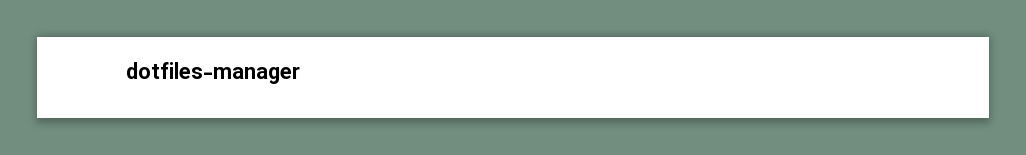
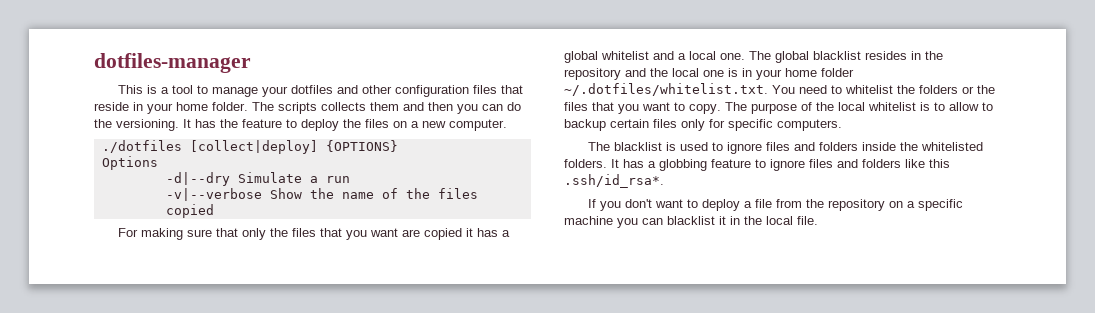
(300, 73) none -> [117,85,523,97] [94,102,521,114] [94,119,507,131] [101,140,398,154] [101,156,158,170] [165,172,350,186] [165,188,478,201] [165,204,214,218] [117,228,510,240] [564,51,943,63] [564,68,854,80] [564,83,995,96] [564,102,993,114] [564,119,842,131] [587,142,983,154] [564,159,950,171] [564,174,664,188] [587,199,963,211] [564,216,818,228] // This is a tool to manage your dotfiles and other configuration files that reside in your home folder. The scripts collects them and then you can do the versioning. It has the feature to deploy the files on a new computer. // ./dotfiles [collect|deploy] {OPTIONS} // Options // -d|--dry Simulate a run // -v|--verbose Show the name of the files copied // For making sure that only the files that you want are copied it has a global whitelist and a local one. The global blacklist resides in the repository and the local one is in your home folder ~/.dotfiles/whitelist.txt. You need to whitelist the folders or the files that you want to copy. The purpose of the local whitelist is to allow to backup certain files only for specific computers. // The blacklist is used to ignore files and folders inside the whitelisted folders. It has a globbing feature to ignore files and folders like this .ssh/id_rsa*. // If you don't want to deploy a file from the repository on a specific machine you can blacklist it in the local file.

